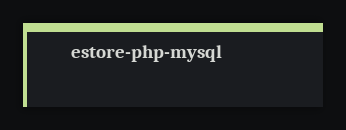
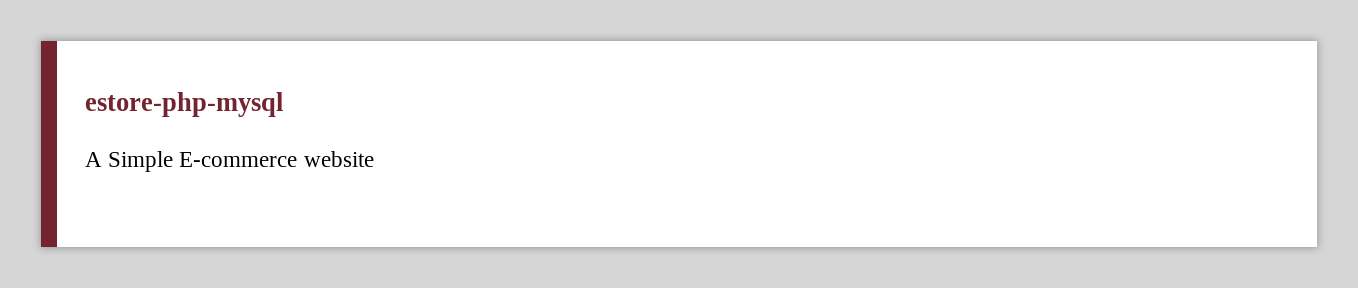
(222, 53) none -> [85,151,374,172] // A Simple E-commerce website

